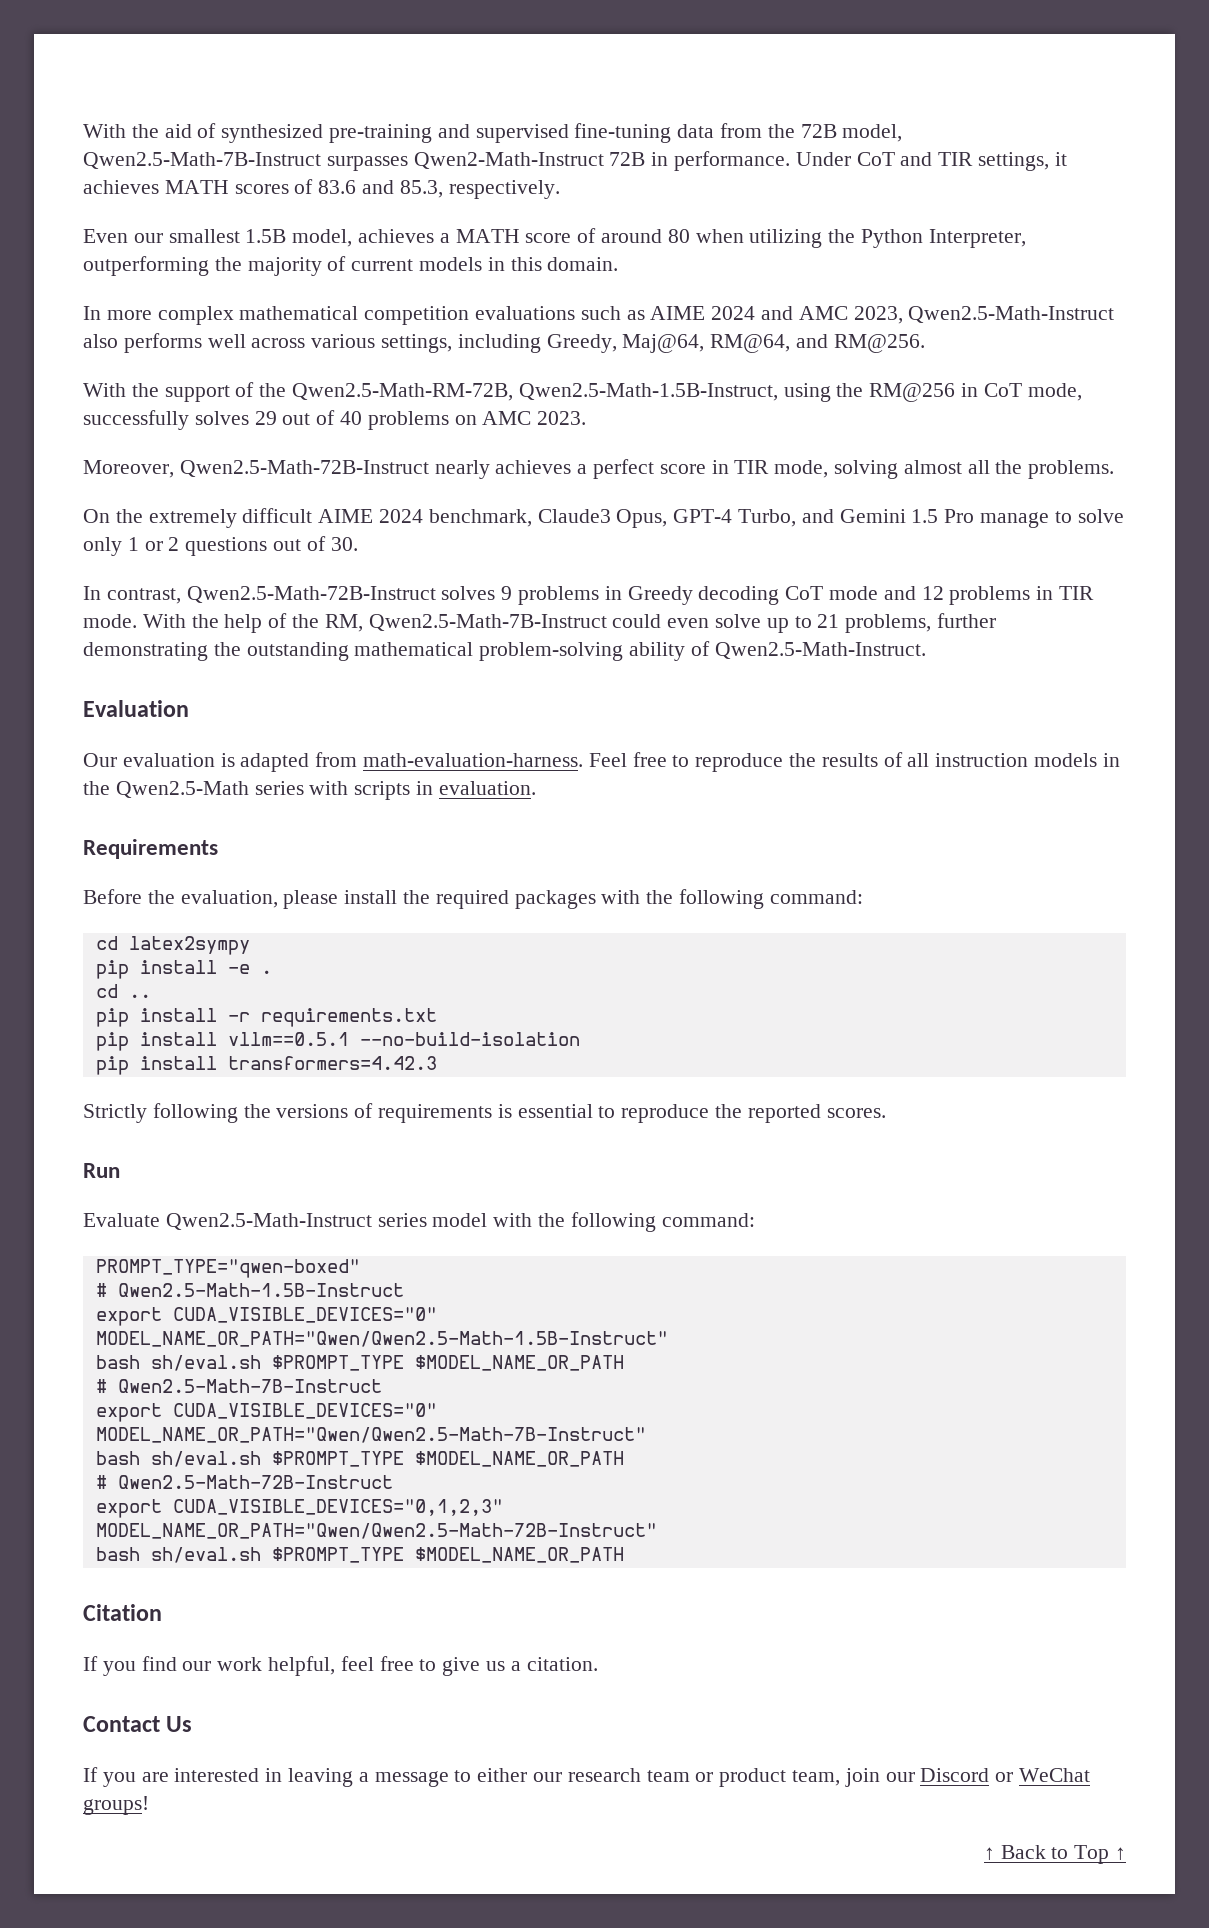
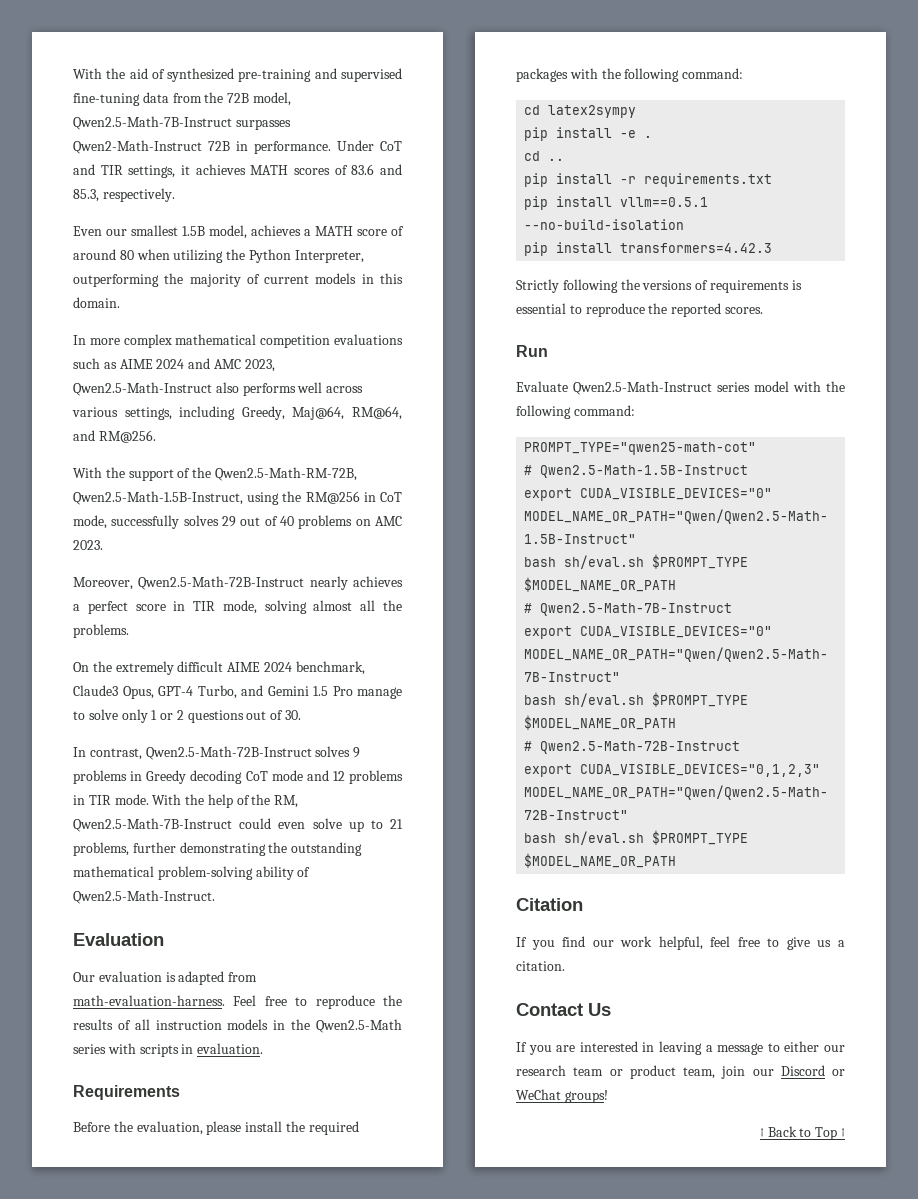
[95,1259,360,1278] PROMPT_TYPE="qwen-boxed" -> [524,442,757,455] PROMPT_TYPE="qwen25-math-cot"

